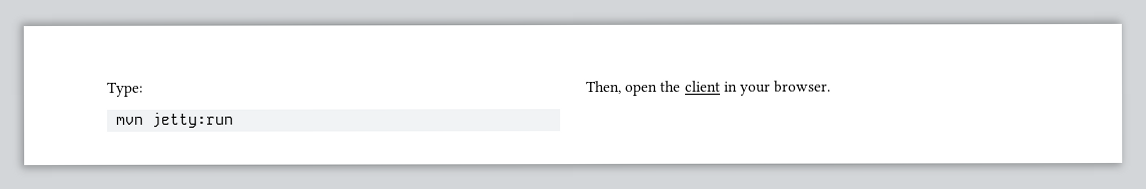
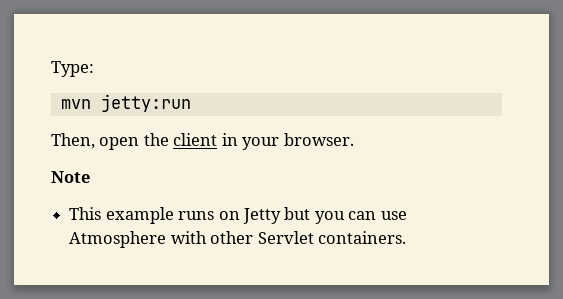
(831, 86) none -> [51,171,90,183] [69,207,407,224] [69,231,406,248] // Note // This example runs on Jetty but you can use Atmosphere with other Servlet containers.

